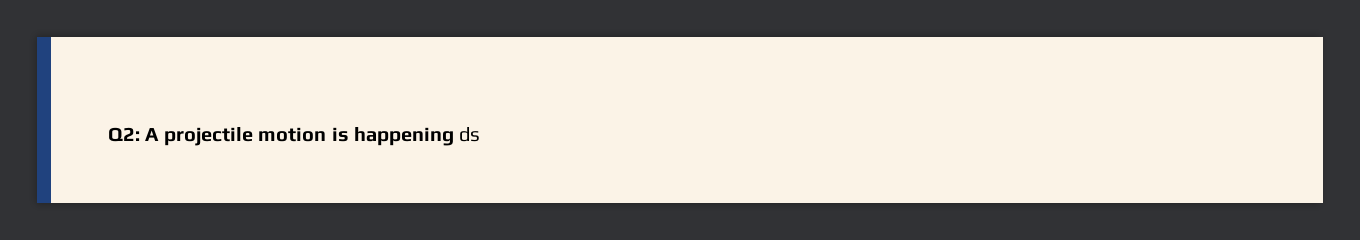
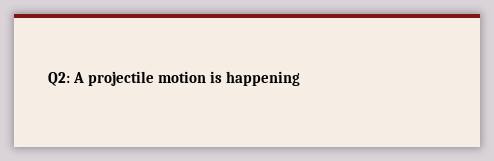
[459,127,481,142] ds -> (300, 78) none

